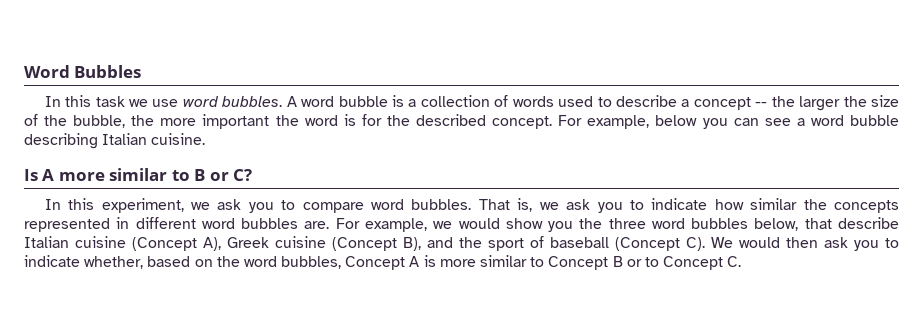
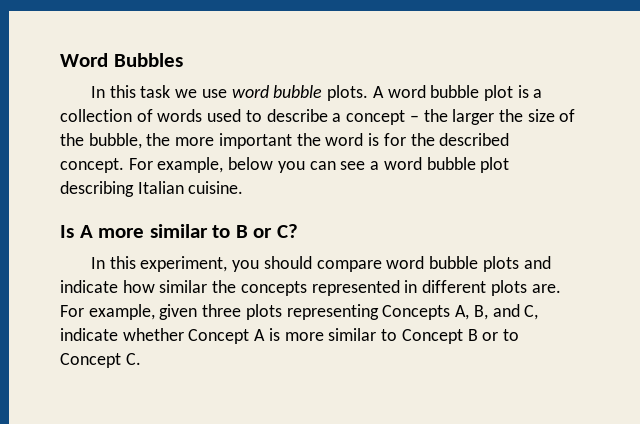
[222,96,283,107] bubbles. -> [273,85,369,101] bubble plots.
(388, 101) none -> [483,85,513,101] plot
[755,102,768,107] -- -> [409,115,419,122] –
(899, 120) none -> [480,157,510,173] plot
[190,198,644,213] we ask you to compare word bubbles. That is, we ask you to -> [232,256,551,272] you should compare word bubble plots and
[201,218,299,229] word bubbles -> [490,280,527,296] plots
[433,217,900,232] [24,236,899,251] [24,255,342,269] we would show you the three word bubbles below, that describe Italian cuisine (Concept A), Greek cuisine (Concept B), and the sport of baseball (Concept C). We would then ask you to indicate whether, based on the word bubbles, -> [159,304,539,320] [60,328,184,341] given three plots representing Concepts A, B, and C, indicate whether

